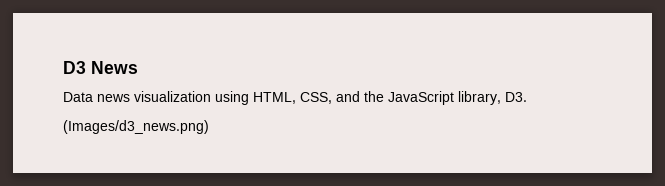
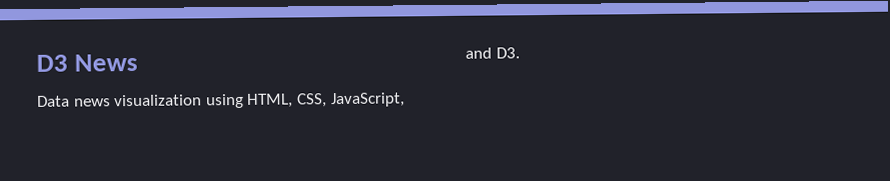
[336,91,501,105] and the JavaScript library, -> [330,92,405,108] [465,47,492,59] JavaScript, and
[63,120,209,134] // (Images/d3_news.png) -> (520, 53) none

